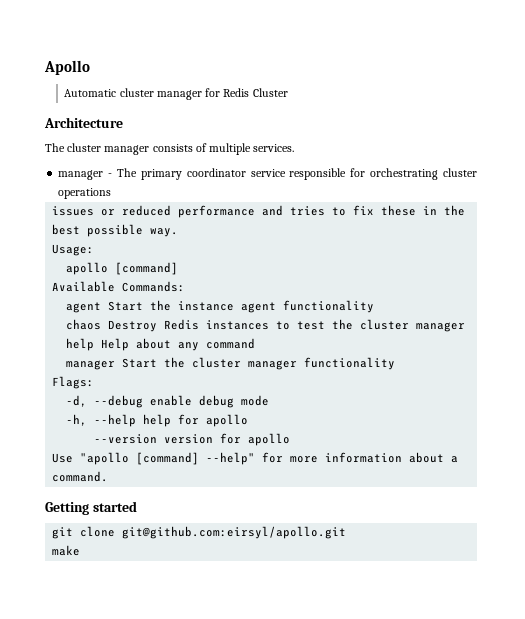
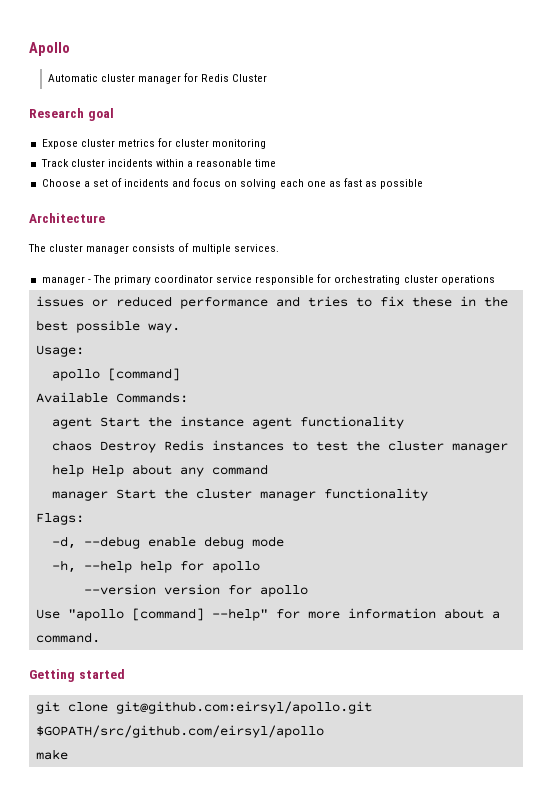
(288, 92) none -> [29,108,114,121] [41,138,267,149] [40,159,277,167] [41,178,424,189] // Research goal // Expose cluster metrics for cluster monitoring // Track cluster incidents within a reasonable time // Choose a set of incidents and focus on solving each one as fast as possible
(347, 532) none -> [35,725,324,738] $GOPATH/src/github.com/eirsyl/apollo

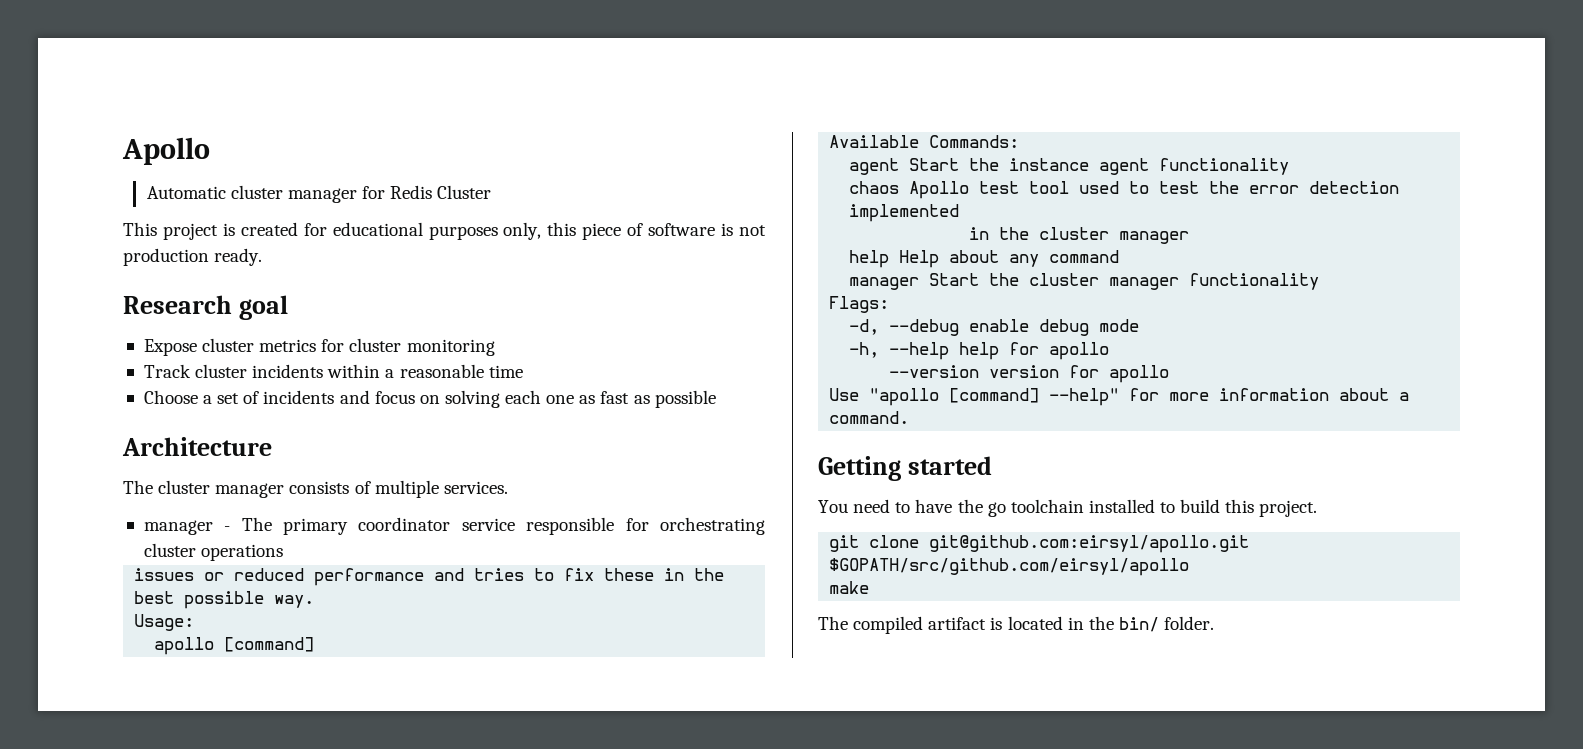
(268, 78) none -> [123,222,766,240] [123,248,263,266] // This project is created for educational purposes only, this piece of software is not production ready.
[99,440,348,453] Destroy Redis instances to test -> [909,181,1400,199] [849,204,960,222] [969,227,990,240] Apollo test tool used to test the error detection implemented // in
(125, 674) none -> [818,499,1318,517] // You need to have the go toolchain installed to build this project.
(68, 754) none -> [818,616,1215,634] // The compiled artifact is located in the bin/ folder.

